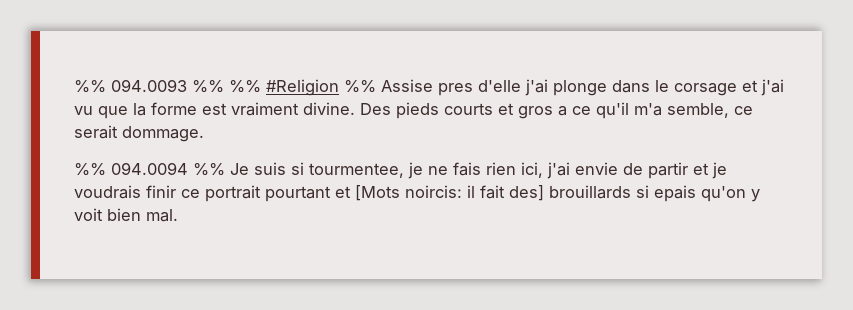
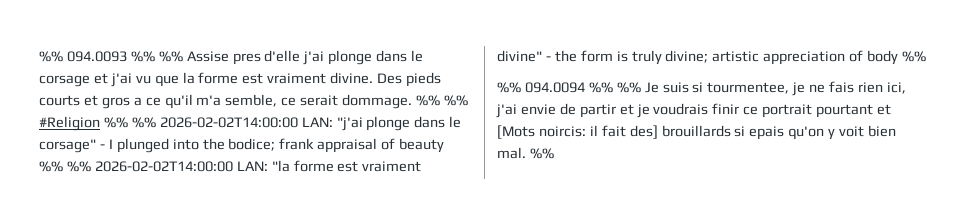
[266,79,376,96] #Religion %% -> (183, 56) none
(204, 134) none -> [416,95,468,106] [39,116,462,131] [39,138,445,153] [39,160,422,172] [497,50,927,65] %% %% #Religion %% %% 2026-02-02T14:00:00 LAN: "j'ai plonge dans le corsage" - I plunged into the bodice; frank appraisal of beauty %% %% 2026-02-02T14:00:00 LAN: "la forme est vraiment divine" - the form is truly divine; artistic appreciation of body %%
(225, 169) none -> [616,82,641,93] %%
(178, 215) none -> [529,148,554,159] %%

